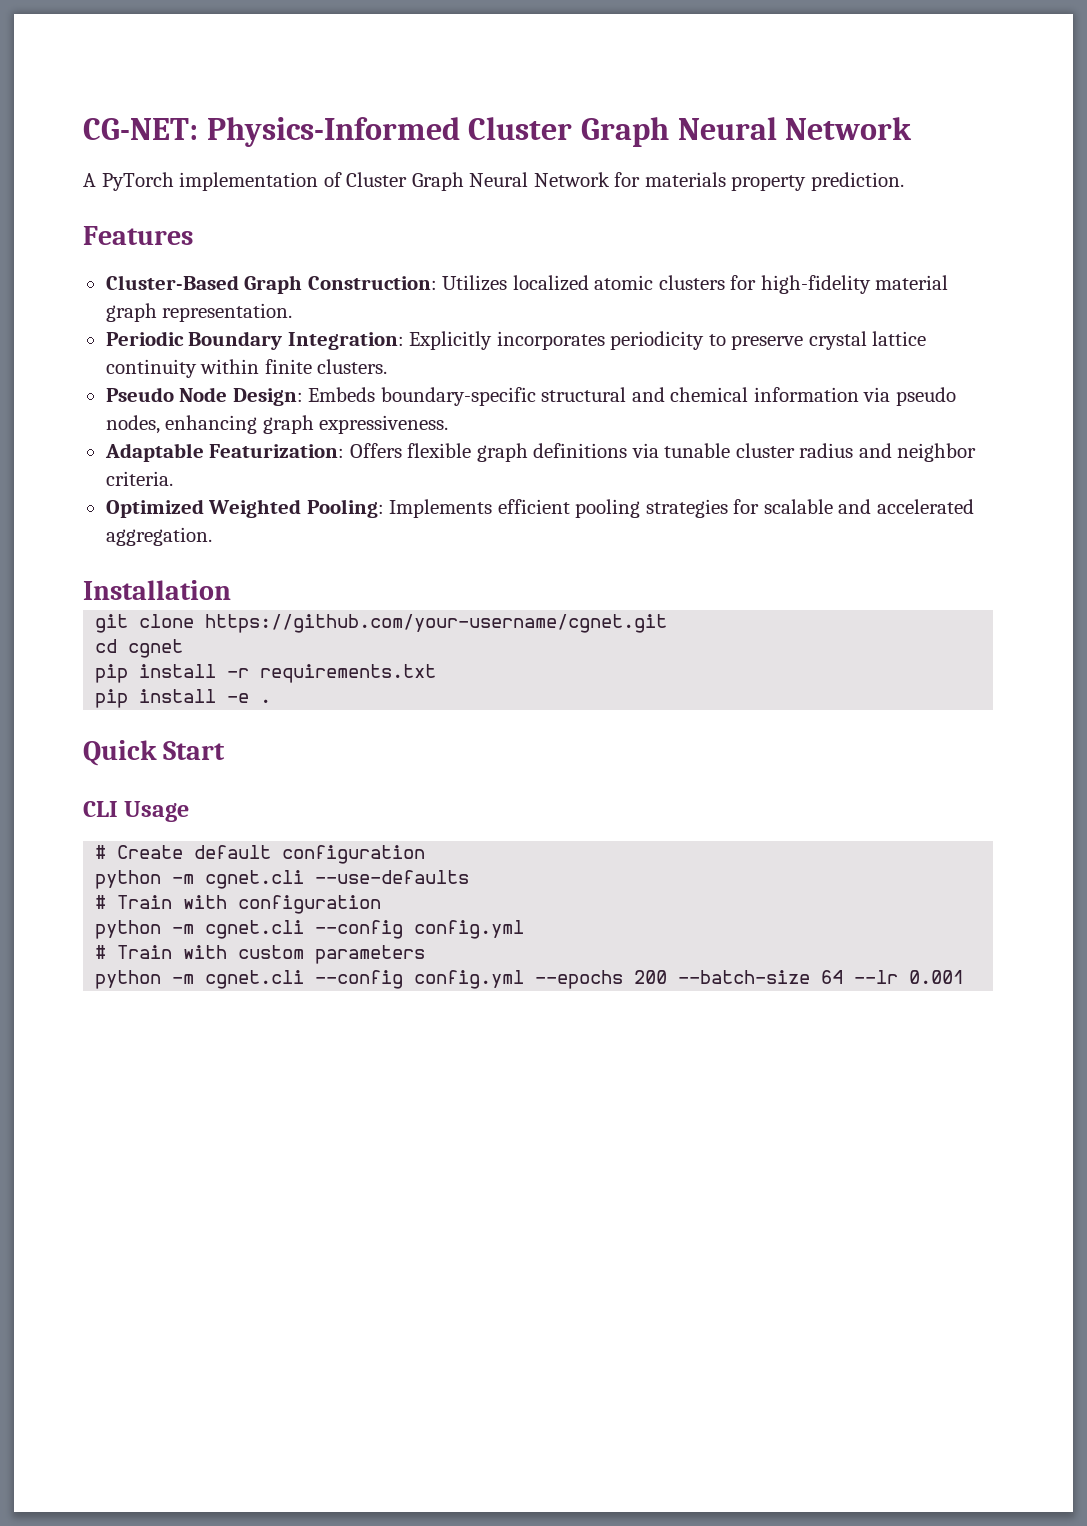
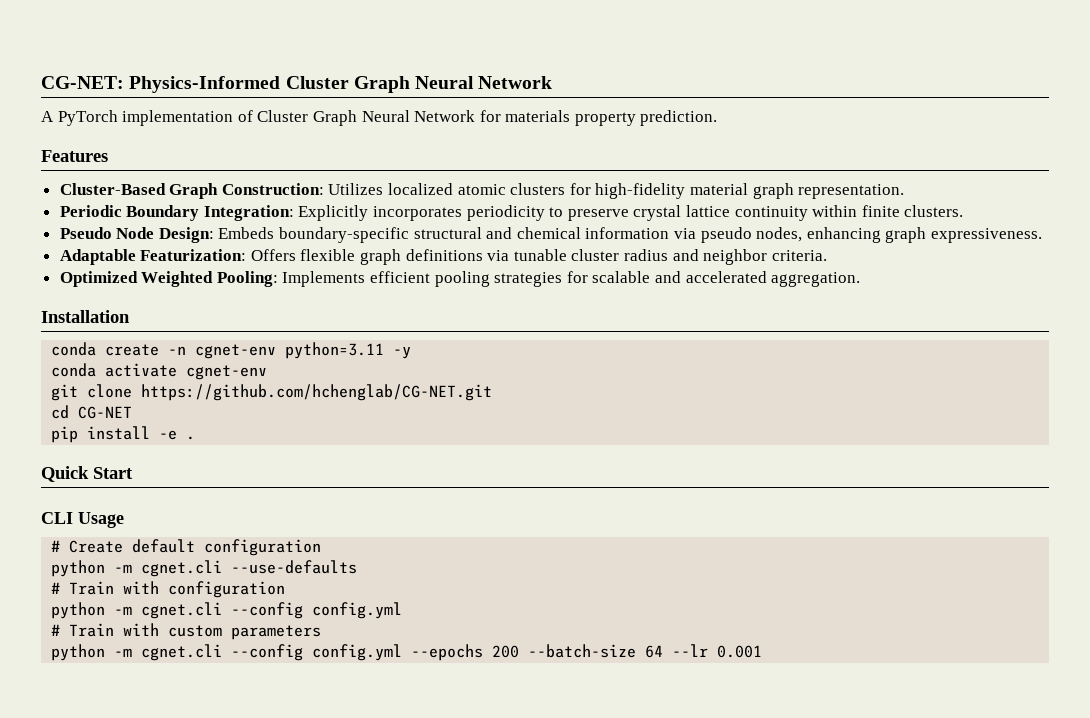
(231, 590) none -> [51,342,412,359] [51,363,268,380] // conda create -n cgnet-env python=3.11 -y // conda activate cgnet-env
[205,614,668,633] https://github.com/your-username/cgnet.git -> [141,384,493,401] https://github.com/hchenglab/CG-NET.git
[128,639,184,658] [95,664,437,683] cgnet // pip install -r requirements.txt -> [78,406,133,419] CG-NET

